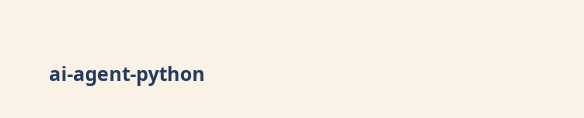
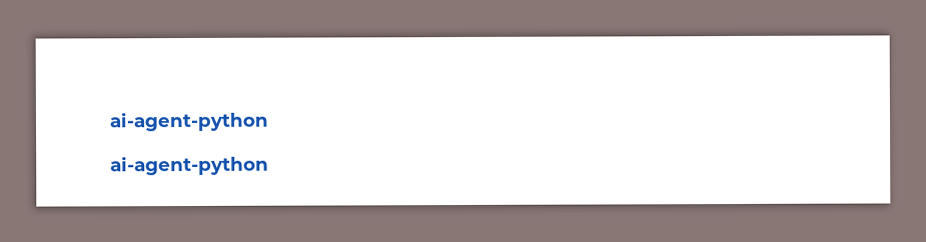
[49,66,205,86] ai-agent-python -> [109,111,269,132] [110,155,269,176] ai-agent-python // ai-agent-python

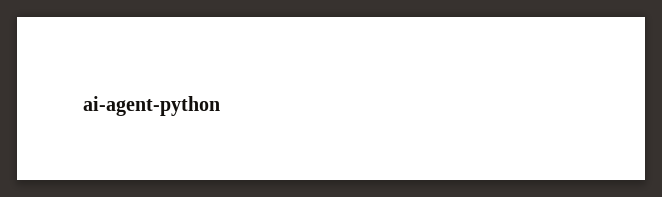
[109,111,269,132] [110,155,269,176] ai-agent-python // ai-agent-python -> [83,96,220,116] ai-agent-python

